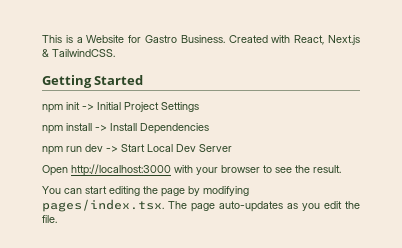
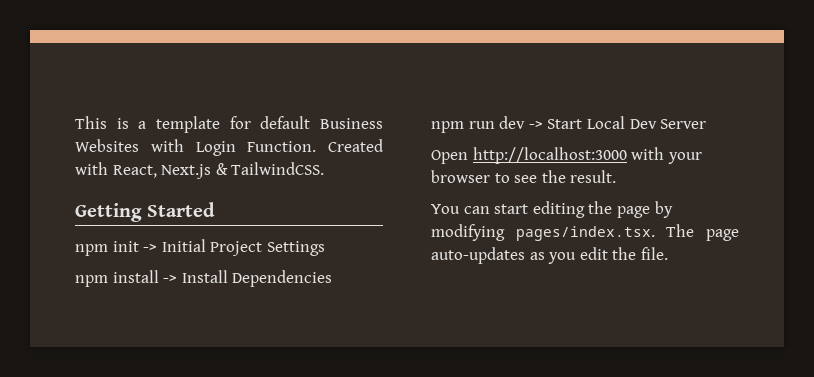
[86,35,225,43] Website for Gastro Business. -> [156,116,383,133] [75,139,317,156] template for default Business Websites with Login Function.

